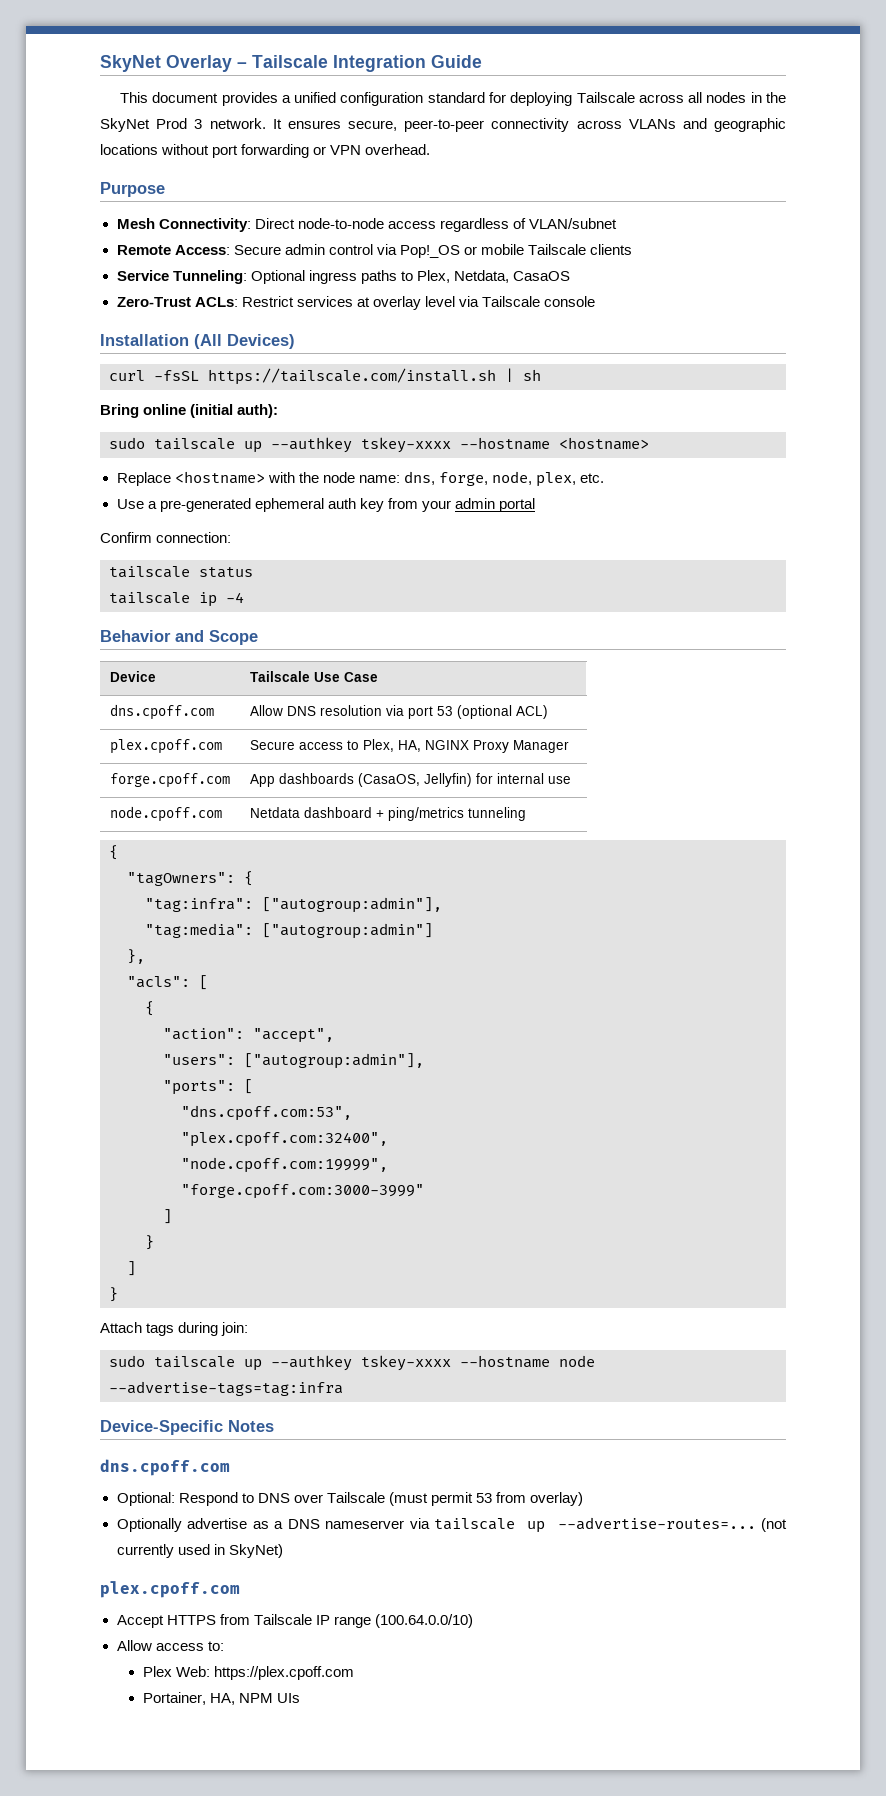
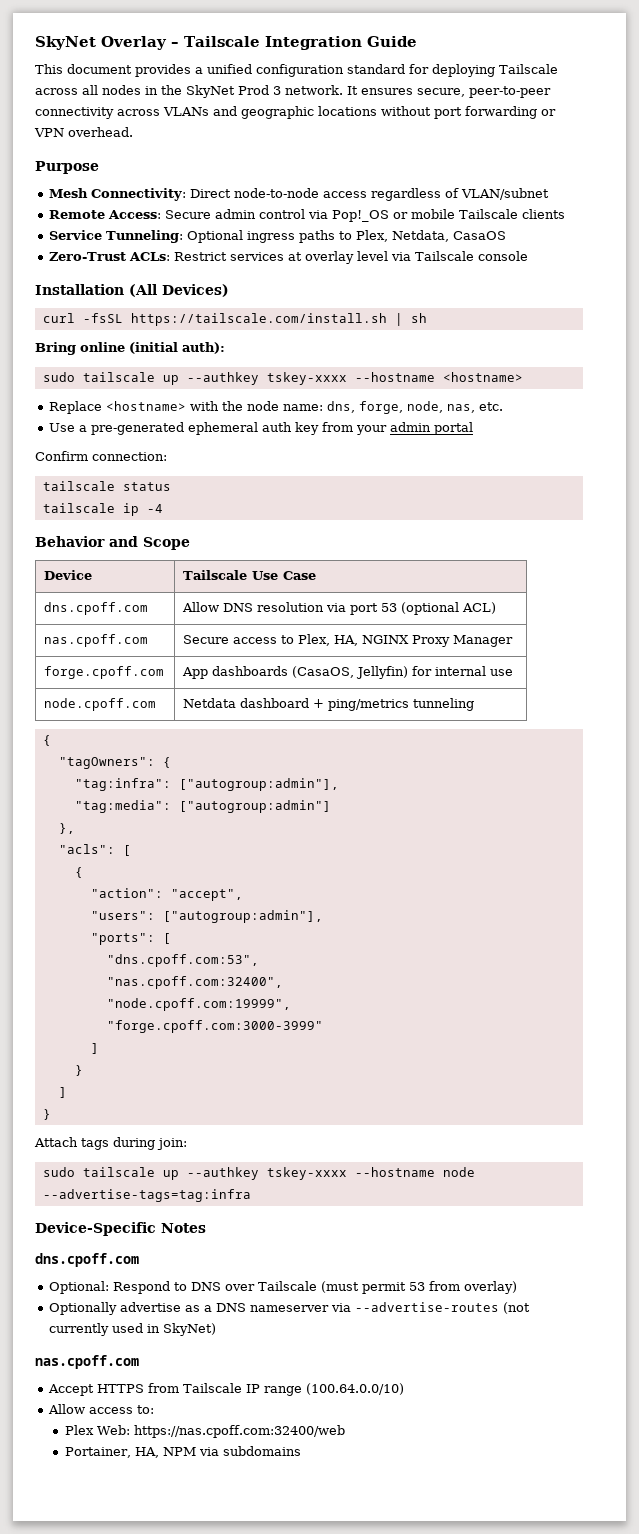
[535,472,576,487] plex, -> [446,404,475,413] nas,
[109,739,222,754] plex.cpoff.com -> [44,634,149,647] nas.cpoff.com
[181,1132,388,1147] "plex.cpoff.com:32400", -> [106,976,283,989] "nas.cpoff.com:32400",
[434,1517,756,1533] tailscale up --advertise-routes=... -> [354,1302,499,1312] --advertise-routes
[100,1581,240,1598] plex.cpoff.com -> [35,1355,139,1369] nas.cpoff.com
[213,1666,354,1680] https://plex.cpoff.com -> [133,1425,345,1438] https://nas.cpoff.com:32400/web
[276,1693,300,1703] UIs -> [198,1446,301,1456] via subdomains

